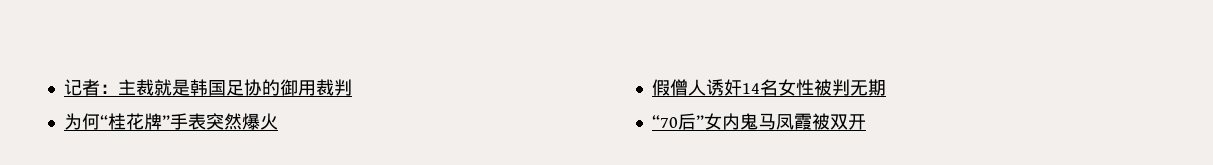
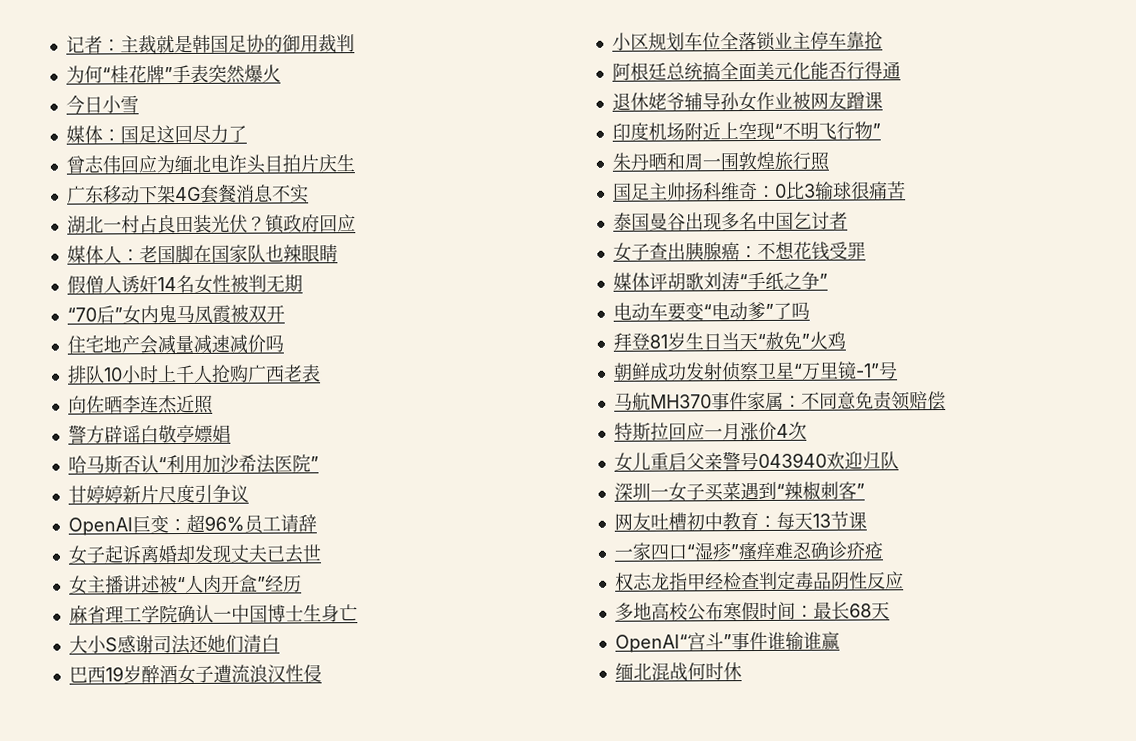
(278, 121) none -> [65,95,139,115] [65,124,247,144] [65,154,355,174] [66,183,309,204] [66,214,356,234] [66,244,338,264] // 今日小雪 // 媒体：国足这回尽力了 // 曾志伟回应为缅北电诈头目拍片庆生 // 广东移动下架4G套餐消息不实 // 湖北一村占良田装光伏？镇政府回应 // 媒体人：老国脚在国家队也辣眼睛
(866, 122) none -> [66,334,284,355] [66,364,321,384] [67,394,214,415] [67,424,231,444] [67,454,319,474] [67,484,249,504] [67,513,317,536] [67,544,322,565] [68,574,302,595] [68,604,358,624] [68,634,280,655] [68,664,322,685] [611,31,883,52] [611,61,901,81] [611,91,883,112] [611,121,881,141] [611,151,830,171] [612,181,906,201] [612,211,848,231] [612,240,866,262] [612,271,828,291] [612,301,810,322] [612,331,846,351] [612,361,898,382] [613,391,946,411] [613,421,807,441] [613,451,899,472] [613,481,865,502] [613,511,867,531] [613,541,883,562] [614,570,904,591] [614,601,890,622] [614,631,840,653] [614,662,742,682] // 住宅地产会减量减速减价吗 // 排队10小时上千人抢购广西老表 // 向佐晒李连杰近照 // 警方辟谣白敬亭嫖娼 // 哈马斯否认“利用加沙希法医院” // 甘婷婷新片尺度引争议 // OpenAI巨变：超96%员工请辞 // 女子起诉离婚却发现丈夫已去世 // 女主播讲述被“人肉开盒”经历 // 麻省理工学院确认一中国博士生身亡 // 大小S感谢司法还她们清白 // 巴西19岁醉酒女子遭流浪汉性侵 // 小区规划车位全落锁业主停车靠抢 // 阿根廷总统搞全面美元化能否行得通 // 退休姥爷辅导孙女作业被网友蹭课 // 印度机场附近上空现“不明飞行物” // 朱丹晒和周一围敦煌旅行照 // 国足主帅扬科维奇：0比3输球很痛苦 // 泰国曼谷出现多名中国乞讨者 // 女子查出胰腺癌：不想花钱受罪 // 媒体评胡歌刘涛“手纸之争” // 电动车要变“电动爹”了吗 // 拜登81岁生日当天“赦免”火鸡 // 朝鲜成功发射侦察卫星“万里镜-1”号 // 马航MH370事件家属：不同意免责领赔偿 // 特斯拉回应一月涨价4次 // 女儿重启父亲警号043940欢迎归队 // 深圳一女子买菜遇到“辣椒刺客” // 网友吐槽初中教育：每天13节课 // 一家四口“湿疹”瘙痒难忍确诊疥疮 // 权志龙指甲经检查判定毒品阴性反应 // 多地高校公布寒假时间：最长68天 // OpenAI“宫斗”事件谁输谁赢 // 缅北混战何时休

